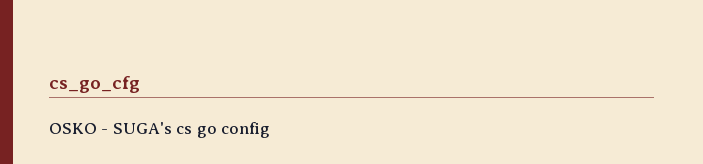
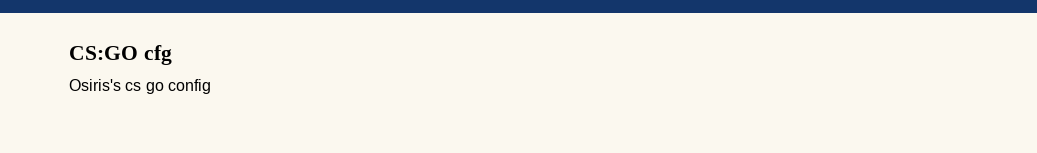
[49,76,140,93] [49,122,172,134] cs_go_cfg // OSKO - SUGA's -> [69,45,172,65] [69,79,121,91] CS:GO cfg // Osiris's

